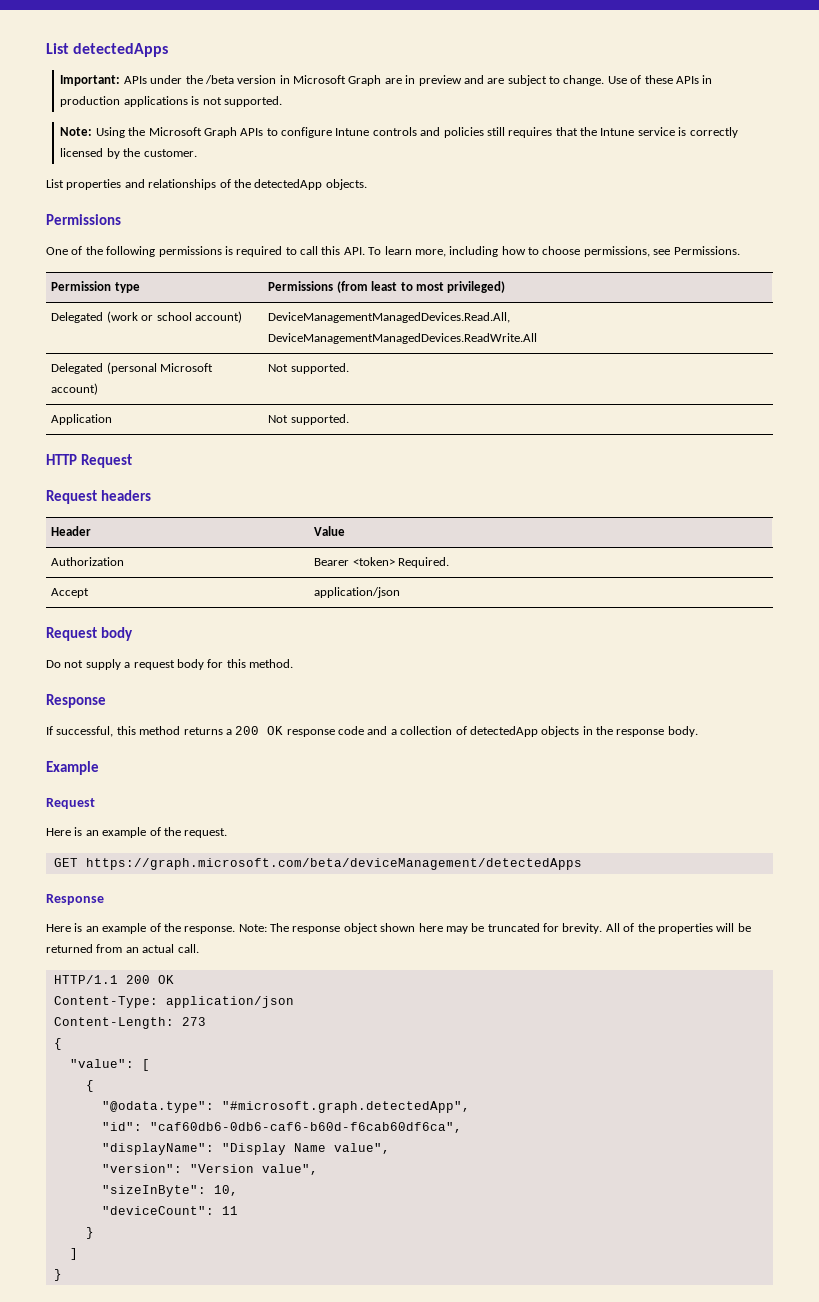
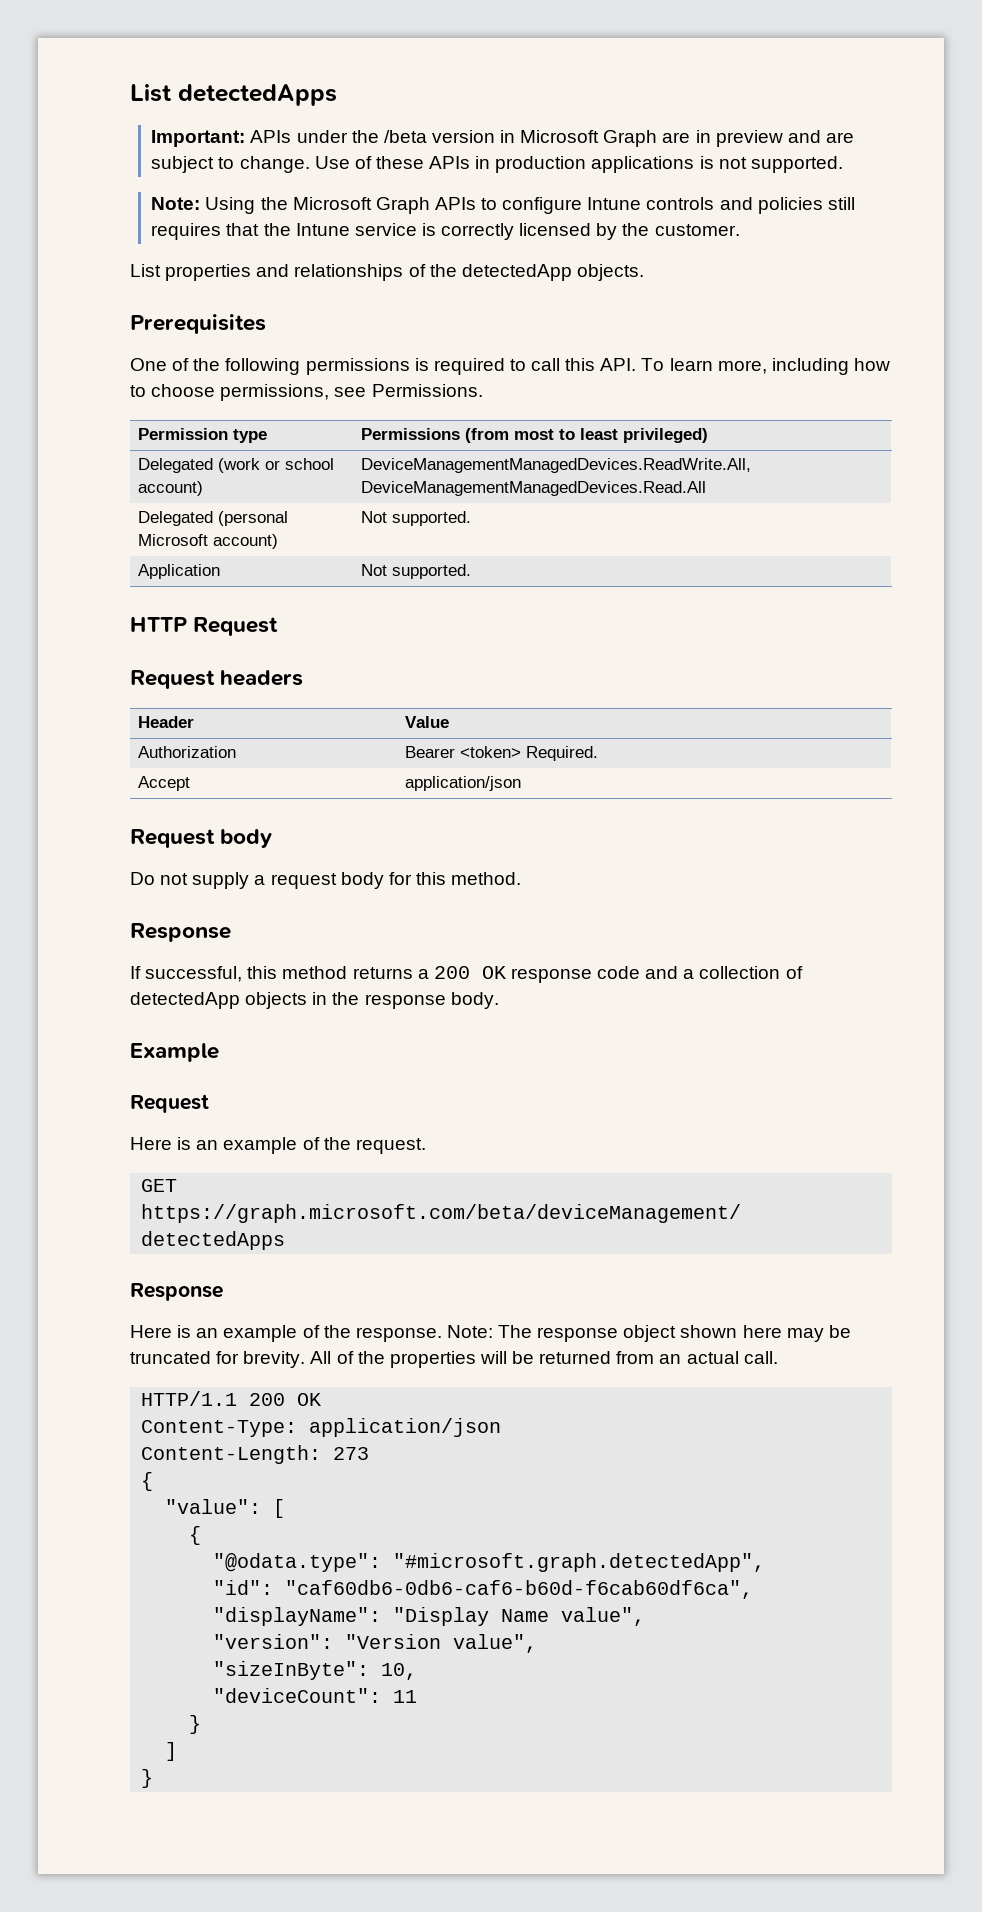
[46,214,121,225] Permissions -> [130,314,266,334] Prerequisites
[371,281,444,291] least to most -> [513,428,618,440] most to least
[268,312,511,323] [268,333,538,344] DeviceManagementManagedDevices.Read.All, DeviceManagementManagedDevices.ReadWrite.All -> [360,458,751,473] [360,481,706,496] DeviceManagementManagedDevices.ReadWrite.All, DeviceManagementManagedDevices.Read.All

